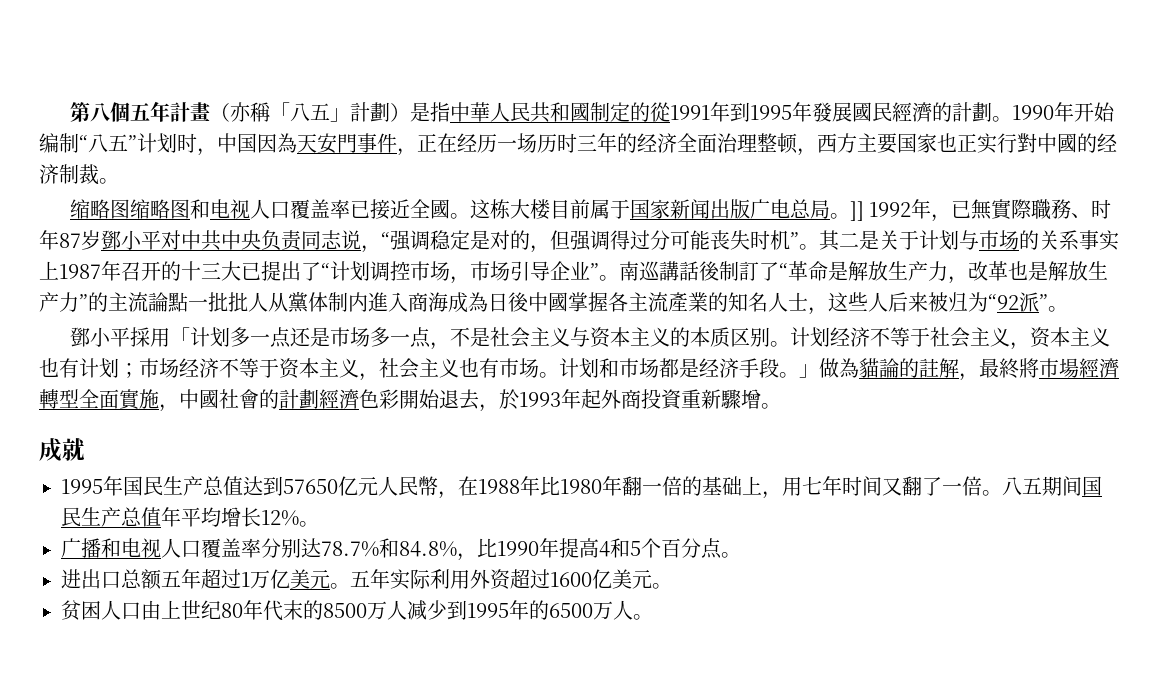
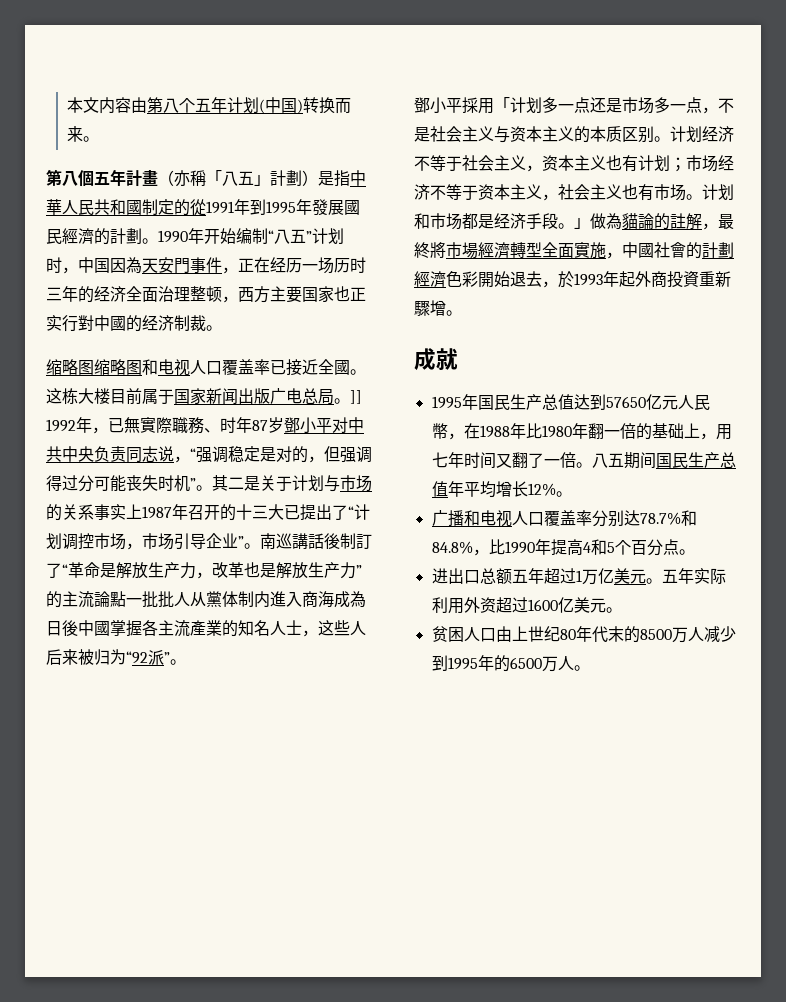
(69, 112) none -> [67,97,352,114] [67,126,100,142] 本文内容由第八个五年计划(中国)转换而来。 //

